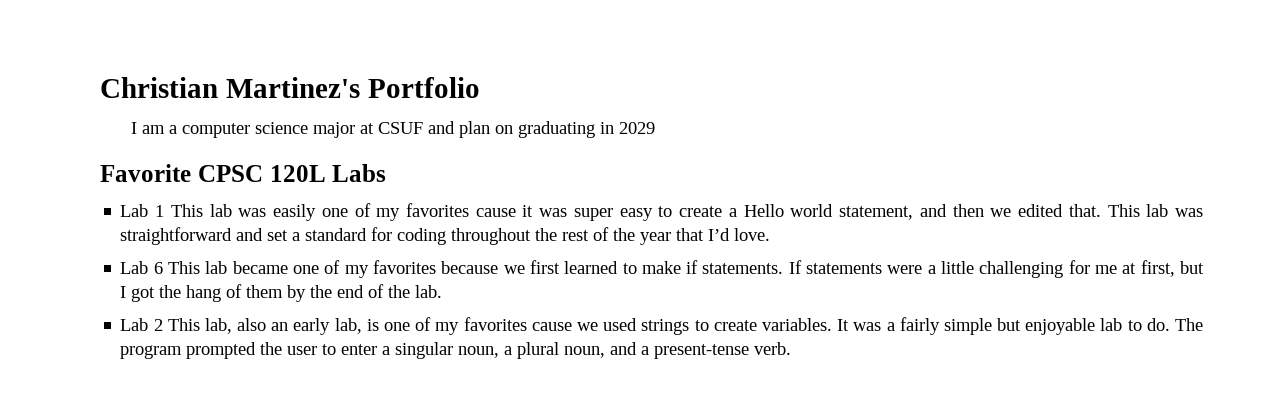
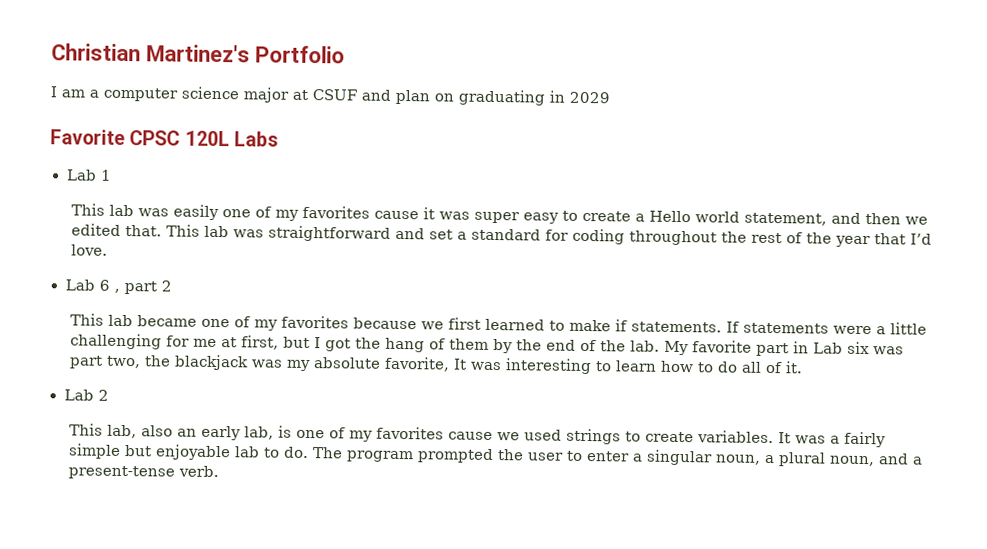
(165, 211) none -> (112, 175) //
(163, 268) none -> [113,280,172,295] , part 2 //
(443, 291) none -> [663,340,904,357] [68,354,803,375] My favorite part in Lab six was part two, the blackjack was my absolute favorite, It was interesting to learn how to do all of it.
(163, 325) none -> (109, 395) //

